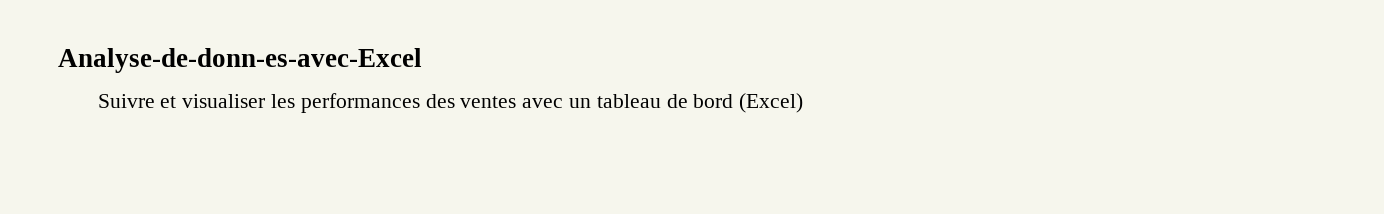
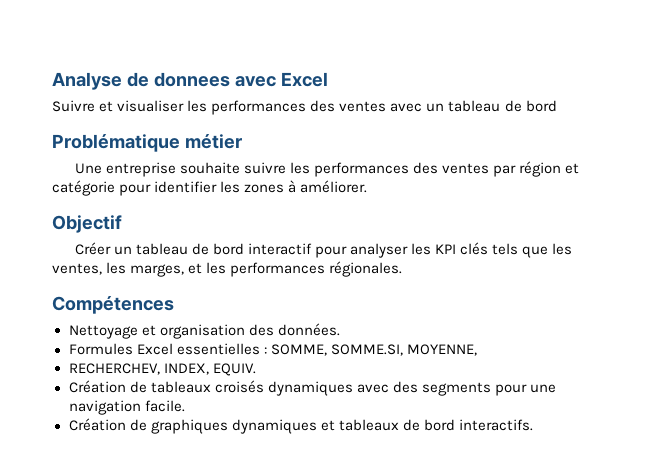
[58,48,422,73] Analyse-de-donn-es-avec-Excel -> [52,72,328,90] Analyse de donnees avec Excel
[739,93,804,113] (Excel) -> [52,134,242,152] [74,161,580,177] [52,180,368,196] [52,215,122,233] [74,242,573,258] [52,261,403,277] [52,296,174,314] [68,323,340,339] [68,343,477,356] [68,363,256,376] [68,380,556,396] [68,400,185,415] [68,418,533,434] // Problématique métier // Une entreprise souhaite suivre les performances des ventes par région et catégorie pour identifier les zones à améliorer. // Objectif // Créer un tableau de bord interactif pour analyser les KPI clés tels que les ventes, les marges, et les performances régionales. // Compétences // Nettoyage et organisation des données. // Formules Excel essentielles : SOMME, SOMME.SI, MOYENNE, // RECHERCHEV, INDEX, EQUIV. // Création de tableaux croisés dynamiques avec des segments pour une navigation facile. // Création de graphiques dynamiques et tableaux de bord interactifs.

